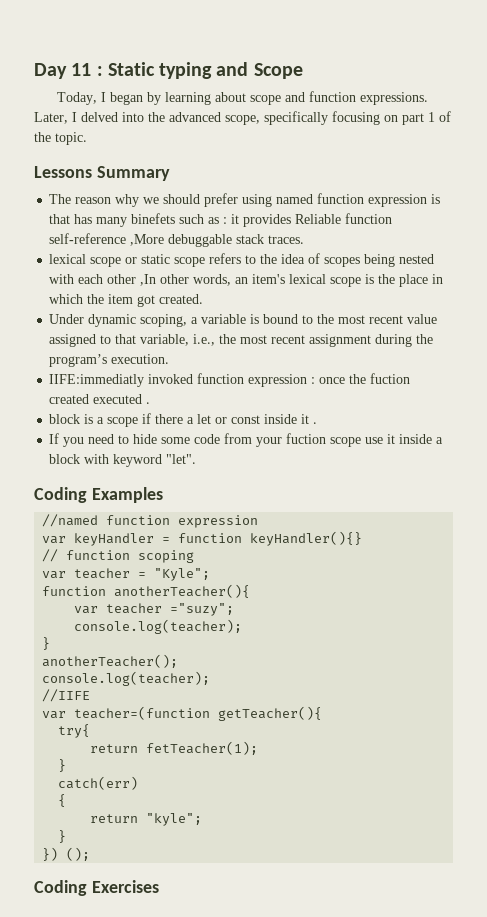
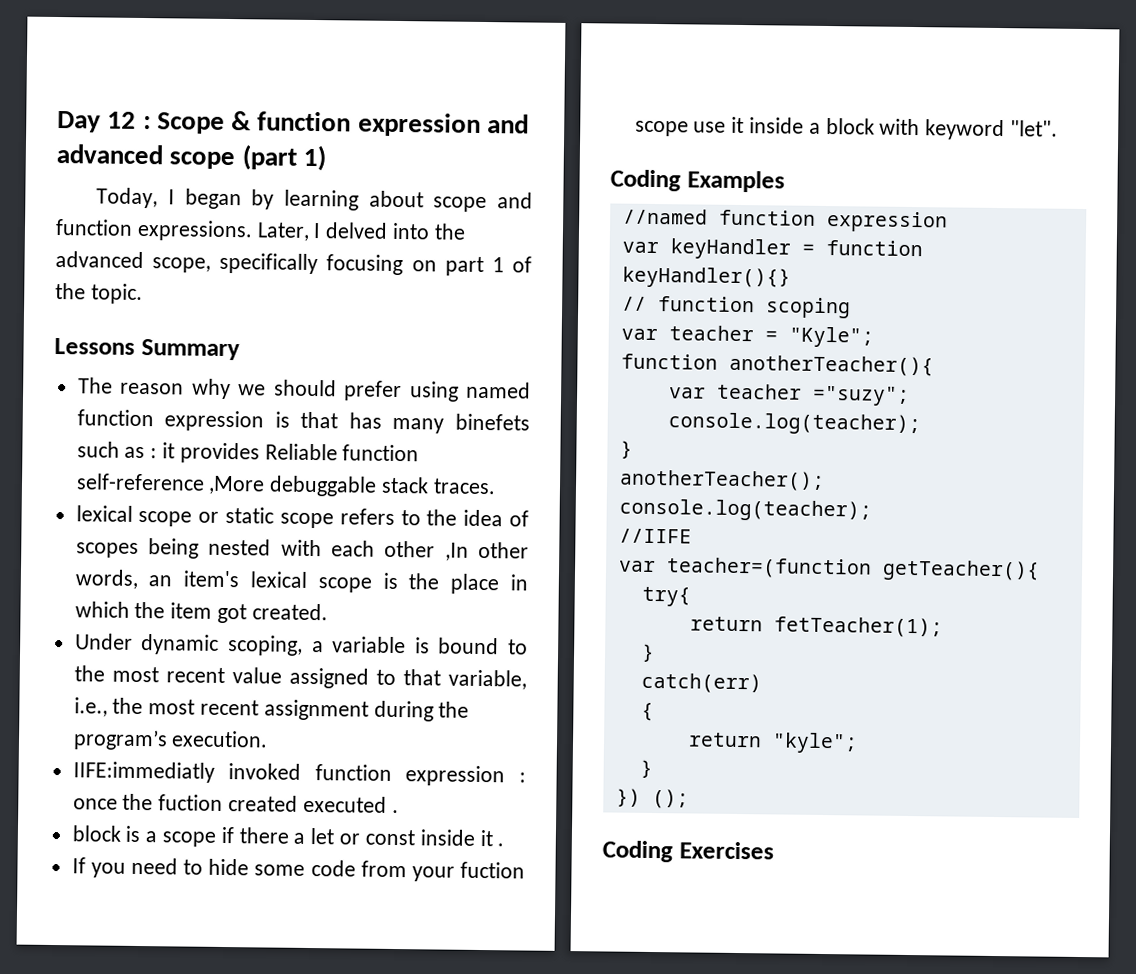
[71,62,303,79] 11 : Static typing and Scope -> [107,111,530,137] [56,144,326,172] 12 : Scope & function expression and advanced scope (part 1)

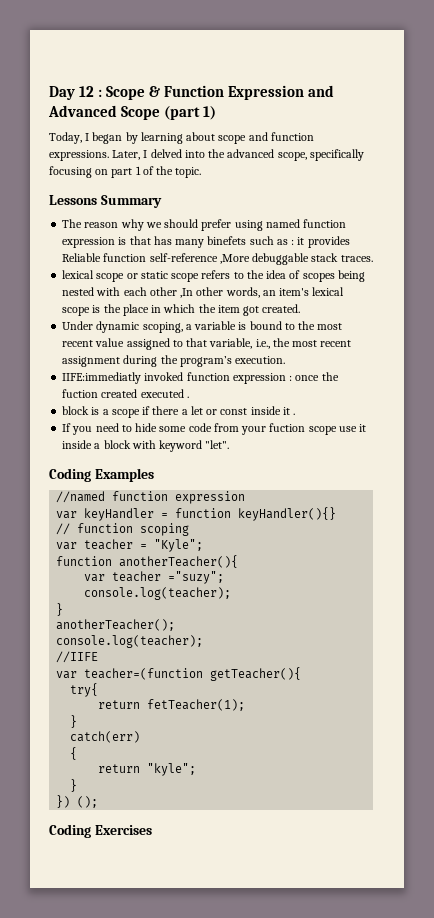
[257,111,530,137] [56,144,236,170] function expression and advanced scope -> [164,85,335,100] [48,105,161,120] Function Expression and Advanced Scope

